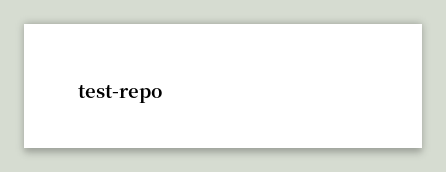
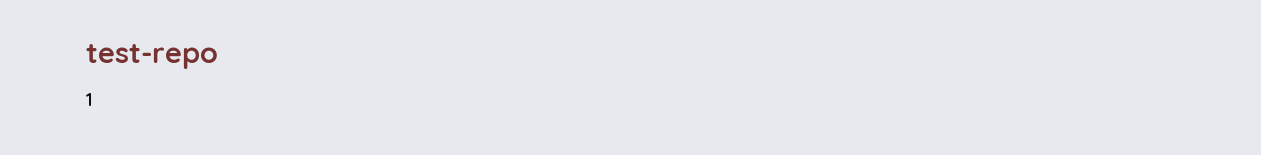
(163, 94) none -> [86,93,93,106] // 1

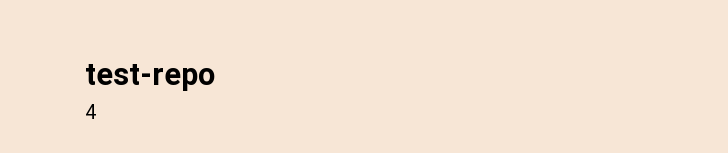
[86,93,93,106] 1 -> [85,104,96,119] 4

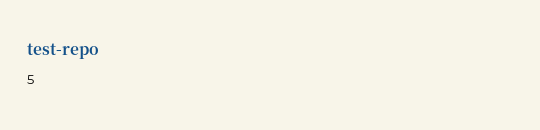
[85,104,96,119] 4 -> [27,75,34,84] 5

